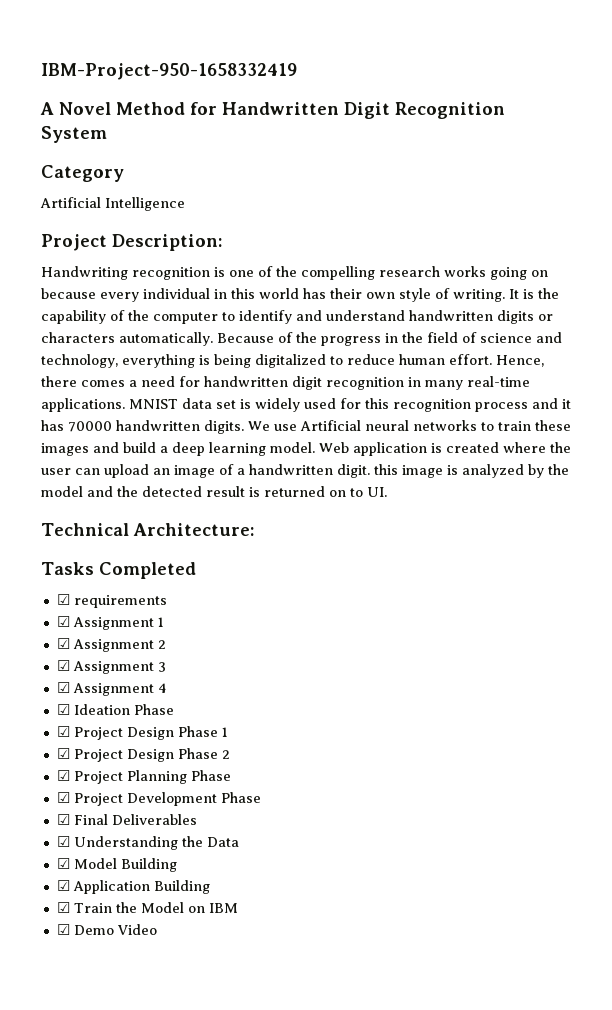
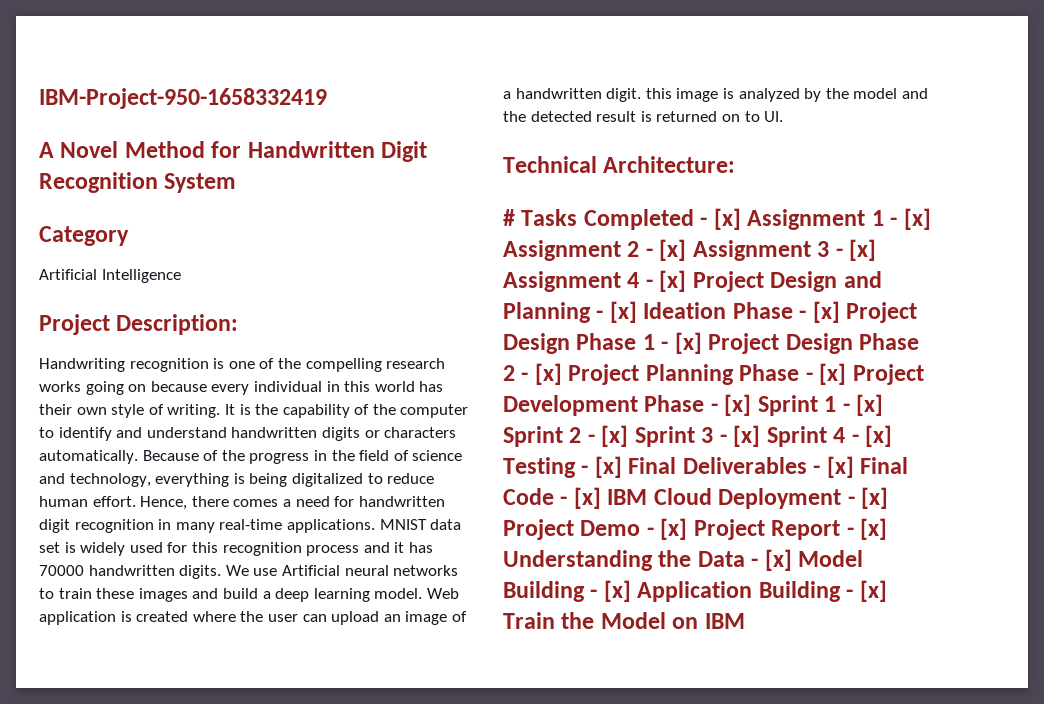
(255, 529) none -> [503,209,515,226] #
[56,594,167,608] [56,616,70,627] // ☑ requirements // ☑ -> [700,208,741,230] - [x]
[56,638,70,649] // ☑ -> [890,208,931,230] - [x]
[56,660,70,671] // ☑ -> [645,239,687,261] - [x]
[56,682,70,693] // ☑ -> [835,239,877,261] - [x]
[56,704,70,715] // ☑ -> [645,270,882,292] [503,301,637,323] - [x] Project Design and Planning - [x]
[56,726,70,737] // ☑ -> [799,301,840,323] - [x]
[56,748,70,759] // ☑ -> [661,332,702,354] - [x]
[56,770,70,781] // ☑ -> [521,363,562,385] - [x]
[56,792,70,803] // ☑ -> [805,363,847,385] - [x]
[56,814,197,825] [56,836,70,847] // ☑ Final Deliverables // ☑ -> [710,394,884,416] [503,425,893,447] [503,456,909,478] [503,487,889,509] [503,518,888,540] - [x] Sprint 1 - [x] Sprint 2 - [x] Sprint 3 - [x] Sprint 4 - [x] Testing - [x] Final Deliverables - [x] Final Code - [x] IBM Cloud Deployment - [x] Project Demo - [x] Project Report - [x]
[56,858,70,869] // ☑ -> [751,549,792,571] - [x]
[56,880,70,891] // ☑ -> [590,580,631,602] - [x]
[56,902,70,913] // ☑ -> [846,580,887,602] - [x]
[56,924,157,935] // ☑ Demo Video -> (745, 621) none

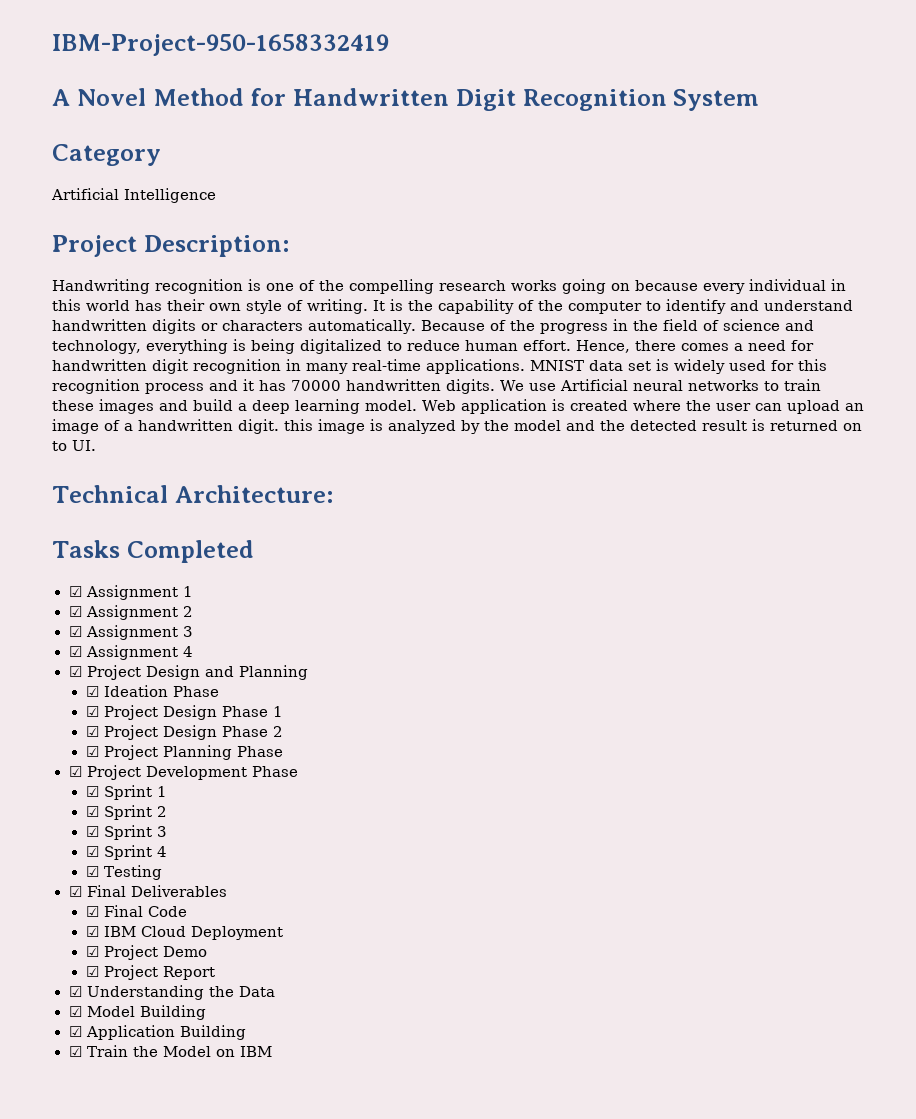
[503,209,515,226] # -> (334, 494) none
[700,208,741,230] - [x] -> [68,586,82,597] // ☑
[890,208,931,230] - [x] -> [68,606,82,617] // ☑
[645,239,687,261] - [x] -> [68,626,82,637] // ☑
[835,239,877,261] - [x] -> [68,646,82,657] // ☑
[645,270,687,292] - [x] -> [68,666,82,677] // ☑
[596,301,637,323] - [x] -> [85,686,99,697] // ☑
[799,301,840,323] - [x] -> [85,706,99,717] // ☑
[661,332,702,354] - [x] -> [85,726,99,737] // ☑
[521,363,562,385] - [x] -> [85,746,99,757] // ☑
[805,363,847,385] - [x] -> [68,766,82,777] // ☑
[710,394,752,416] - [x] -> [85,786,99,797] // ☑
[842,394,884,416] - [x] -> [85,806,99,817] // ☑
[587,425,629,447] - [x] -> [85,826,99,837] // ☑
[719,425,761,447] - [x] -> [85,846,99,857] // ☑
[851,425,893,447] - [x] -> [85,866,99,877] // ☑
[581,456,622,478] - [x] -> [68,886,82,897] // ☑
[813,456,854,478] - [x] -> [85,906,99,917] // ☑
[560,487,601,509] - [x] -> [85,926,99,937] // ☑
[847,487,889,509] - [x] -> [85,946,99,957] // ☑
[646,518,688,540] - [x] -> [85,966,99,977] // ☑
[846,518,888,540] - [x] -> [68,986,82,997] // ☑
[751,549,792,571] - [x] -> [68,1006,82,1017] // ☑
[590,580,631,602] - [x] -> [68,1026,82,1037] // ☑
[846,580,887,602] - [x] -> [68,1046,82,1057] // ☑

